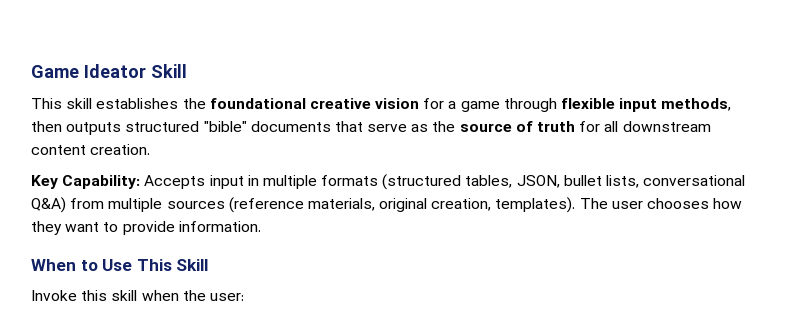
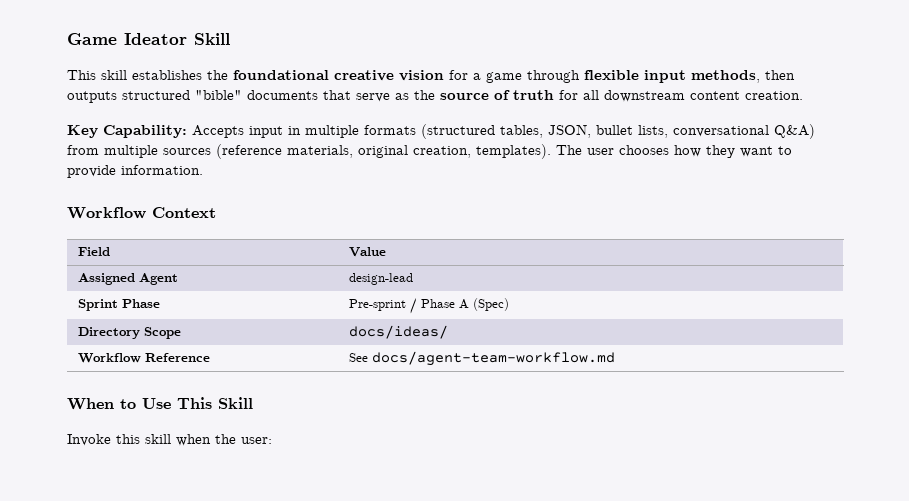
(261, 226) none -> [67,207,216,219] [78,247,111,256] [349,247,387,257] [78,273,179,285] [349,273,414,285] [78,299,161,311] [349,298,510,314] [78,327,182,339] [349,325,449,339] [78,353,211,363] [349,351,616,366] // Workflow Context // Field | Value // Assigned Agent | design-lead // Sprint Phase | Pre-sprint / Phase A (Spec) // Directory Scope | docs/ideas/ // Workflow Reference | See docs/agent-team-workflow.md

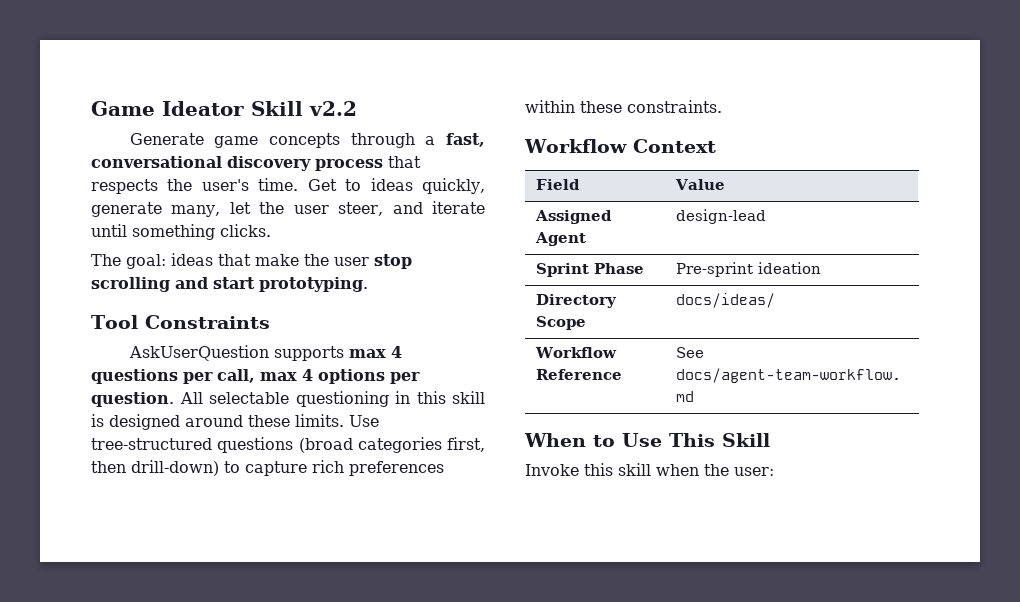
[67,70,795,83] [67,90,803,103] [67,124,815,139] [67,144,792,159] [67,165,203,178] // This skill establishes the foundational creative vision for a game through flexible input methods, then outputs structured "bible" documents that serve as the source of truth for all downstream content creation. // Key Capability: Accepts input in multiple formats (structured tables, JSON, bullet lists, conversational Q&A) from multiple sources (reference materials, original creation, templates). The user chooses how they want to provide information. -> [309,101,357,116] [129,133,485,148] [91,156,421,171] [91,178,486,194] [91,201,486,217] [91,224,271,240] [91,253,412,269] [91,277,368,292] [91,315,270,329] [128,345,402,361] [91,369,420,384] [91,391,485,407] [91,414,379,430] [91,437,485,453] [91,460,444,476] [525,100,722,113] v2.2 // Generate game concepts through a fast, conversational discovery process that respects the user's time. Get to ideas quickly, generate many, let the user steer, and iterate until something clicks. // The goal: ideas that make the user stop scrolling and start prototyping. // Tool Constraints // AskUserQuestion supports max 4 questions per call, max 4 options per question. All selectable questioning in this skill is designed around these limits. Use tree-structured questions (broad categories first, then drill-down) to capture rich preferences within these constraints.
[410,298,510,314] / Phase A (Spec) -> [758,262,822,274] ideation

